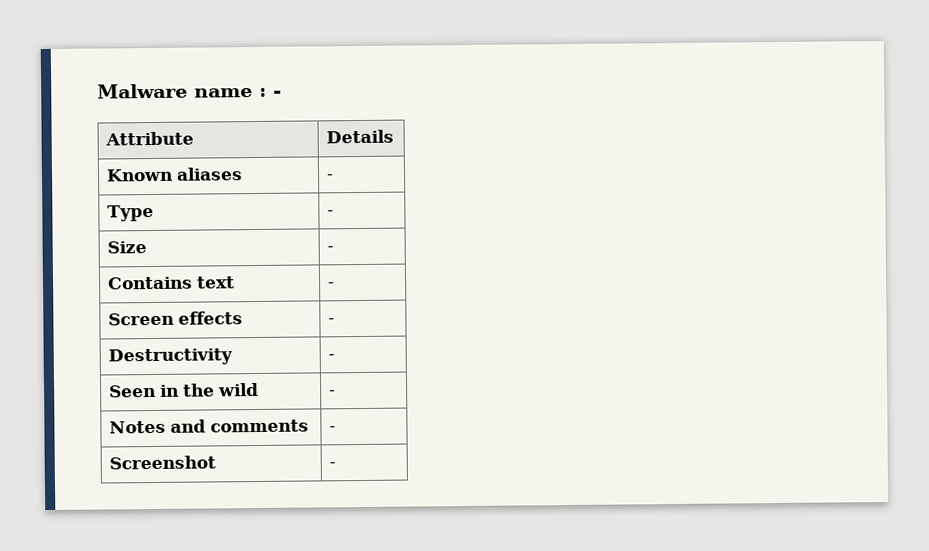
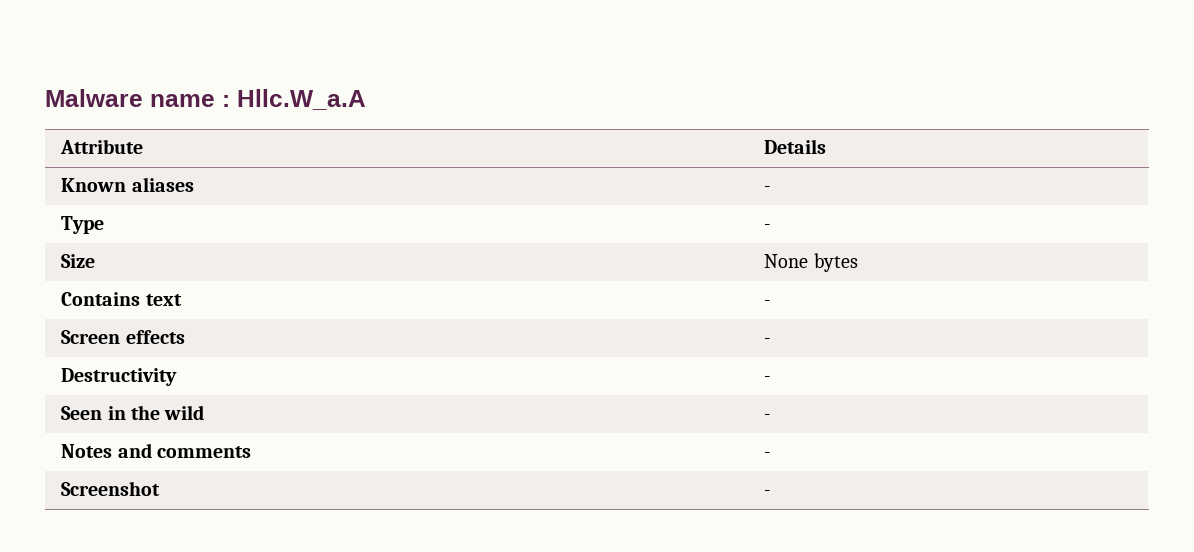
[273,90,282,97] - -> [237,89,366,110] Hllc.W_a.A
[327,246,335,252] - -> [764,253,858,272] None bytes

